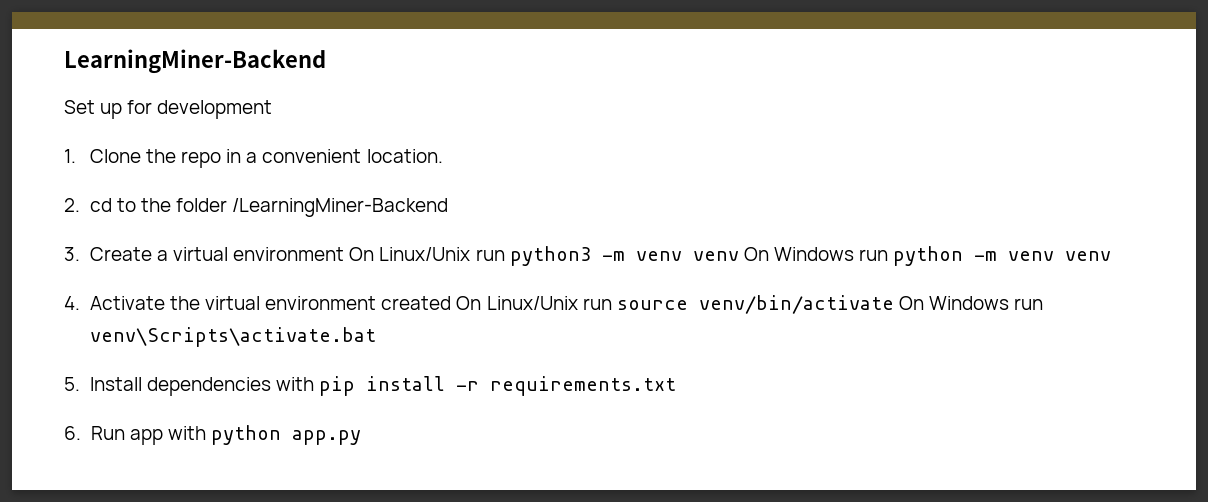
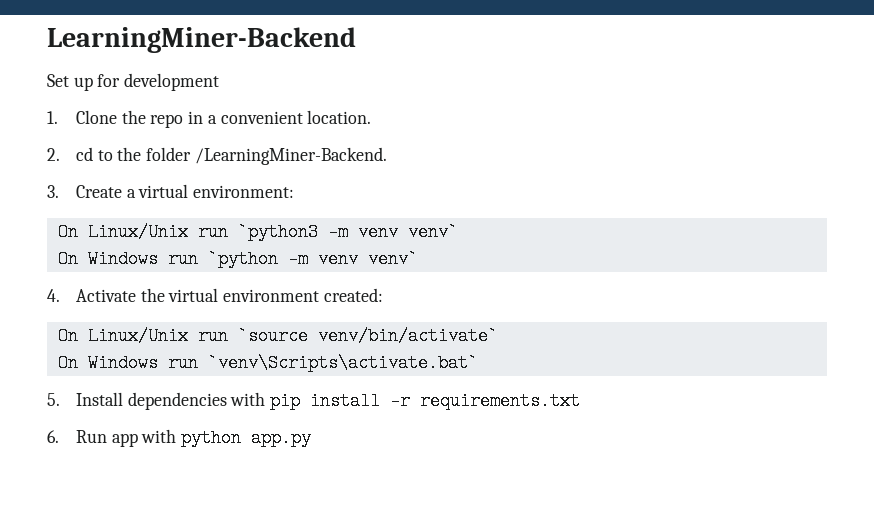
[232,198,449,217] /LearningMiner-Backend -> [194,147,387,165] /LearningMiner-Backend.
[233,246,1112,266] environment On Linux/Unix run python3 -m venv venv On Windows run python -m venv venv -> [193,185,295,198] [57,223,458,241] [57,250,418,268] environment: // On Linux/Unix run `python3 -m venv venv` // On Windows run `python -m venv venv`
[381,295,1044,314] [89,327,376,347] created On Linux/Unix run source venv/bin/activate On Windows run venv\Scripts\activate.bat -> [323,288,383,302] [57,327,498,345] [57,354,478,372] created: // On Linux/Unix run `source venv/bin/activate` // On Windows run `venv\Scripts\activate.bat`

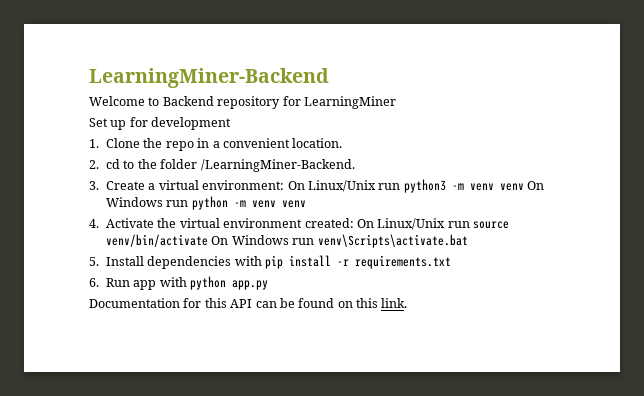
(356, 40) none -> [89,96,396,109] // Welcome to Backend repository for LearningMiner
[57,223,458,241] [57,250,418,268] // On Linux/Unix run `python3 -m venv venv` // On Windows run `python -m venv venv` -> [287,179,545,193] [106,196,306,210] On Linux/Unix run python3 -m venv venv On Windows run python -m venv venv
[57,327,498,345] [57,354,478,372] // On Linux/Unix run `source venv/bin/activate` // On Windows run `venv\Scripts\activate.bat` -> [356,218,510,230] [106,234,468,248] On Linux/Unix run source venv/bin/activate On Windows run venv\Scripts\activate.bat
(312, 438) none -> [89,298,408,308] // Documentation for this API can be found on this link.

